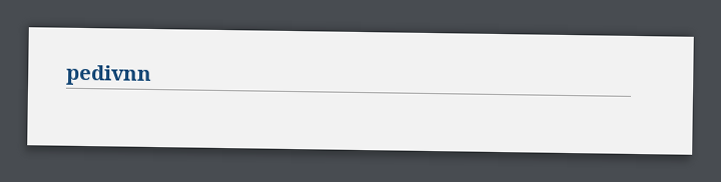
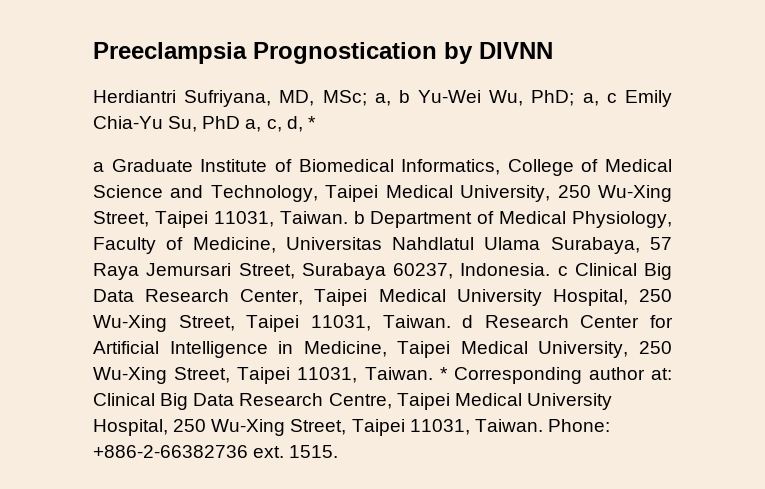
[66,64,152,86] pedivnn -> [93,42,553,64] [93,90,672,107] [93,116,316,132] [93,159,672,176] [93,185,673,202] [93,211,672,228] [93,237,673,254] [93,263,672,280] [93,289,672,306] [93,315,673,332] [93,341,672,358] [93,367,672,384] [93,393,612,410] [93,419,610,436] [93,445,339,458] Preeclampsia Prognostication by DIVNN // Herdiantri Sufriyana, MD, MSc; a, b Yu-Wei Wu, PhD; a, c Emily Chia-Yu Su, PhD a, c, d, * // a Graduate Institute of Biomedical Informatics, College of Medical Science and Technology, Taipei Medical University, 250 Wu-Xing Street, Taipei 11031, Taiwan. b Department of Medical Physiology, Faculty of Medicine, Universitas Nahdlatul Ulama Surabaya, 57 Raya Jemursari Street, Surabaya 60237, Indonesia. c Clinical Big Data Research Center, Taipei Medical University Hospital, 250 Wu-Xing Street, Taipei 11031, Taiwan. d Research Center for Artificial Intelligence in Medicine, Taipei Medical University, 250 Wu-Xing Street, Taipei 11031, Taiwan. * Corresponding author at: Clinical Big Data Research Centre, Taipei Medical University Hospital, 250 Wu-Xing Street, Taipei 11031, Taiwan. Phone: +886-2-66382736 ext. 1515.

